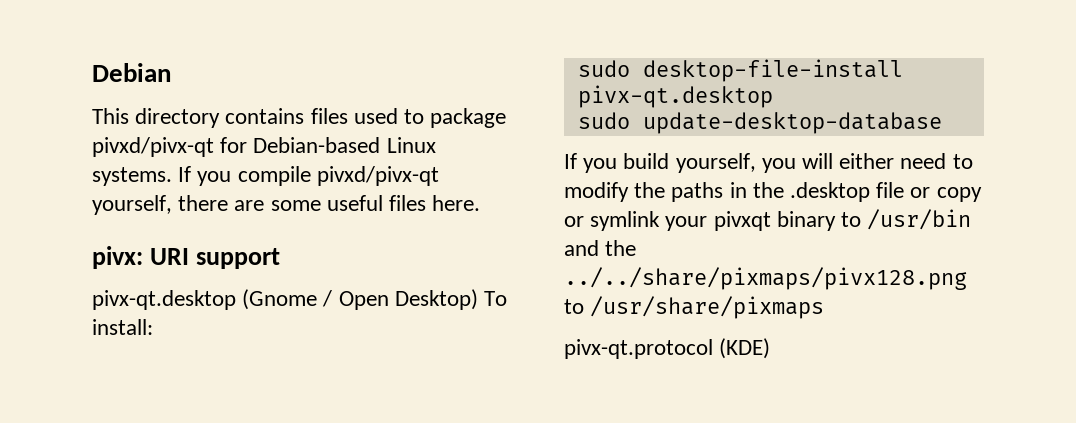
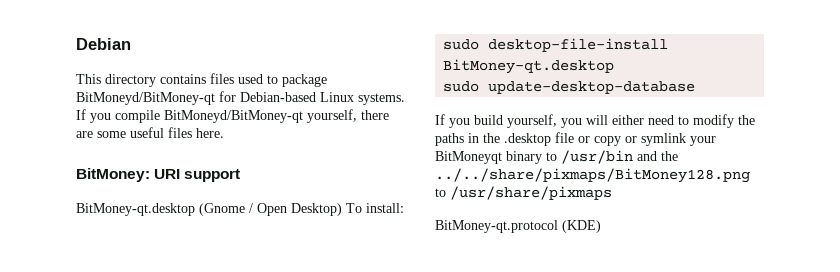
[92,137,214,157] pivxd/pivx-qt -> [76,92,215,105] BitMoneyd/BitMoney-qt
[316,166,439,186] pivxd/pivx-qt -> [164,110,303,123] BitMoneyd/BitMoney-qt
[92,246,143,269] pivx: -> [76,168,150,182] BitMoney:
[92,290,236,310] pivx-qt.desktop -> [76,203,195,216] BitMoney-qt.desktop
[577,85,773,108] pivx-qt.desktop -> [443,59,615,74] BitMoney-qt.desktop
[713,211,771,231] pivxqt -> [435,151,502,164] BitMoneyqt
[564,267,967,290] ../../share/pixmaps/pivx128.png -> [435,168,750,183] ../../share/pixmaps/BitMoney128.png
[564,339,713,359] pivx-qt.protocol -> [435,220,558,233] BitMoney-qt.protocol

